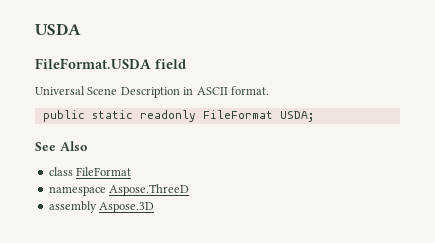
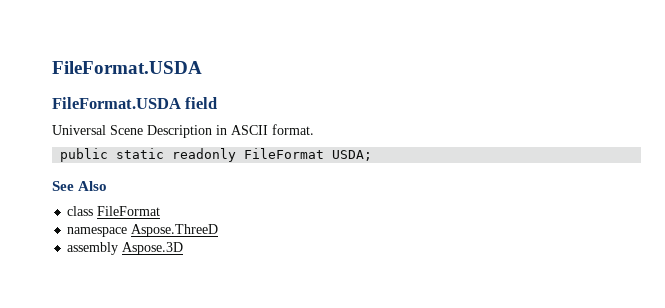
[35,23,81,35] USDA -> [52,61,202,74] FileFormat.USDA

